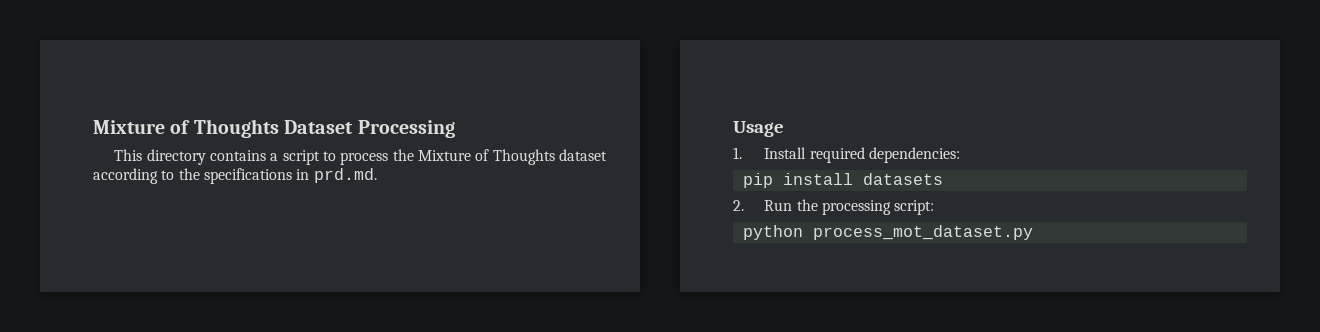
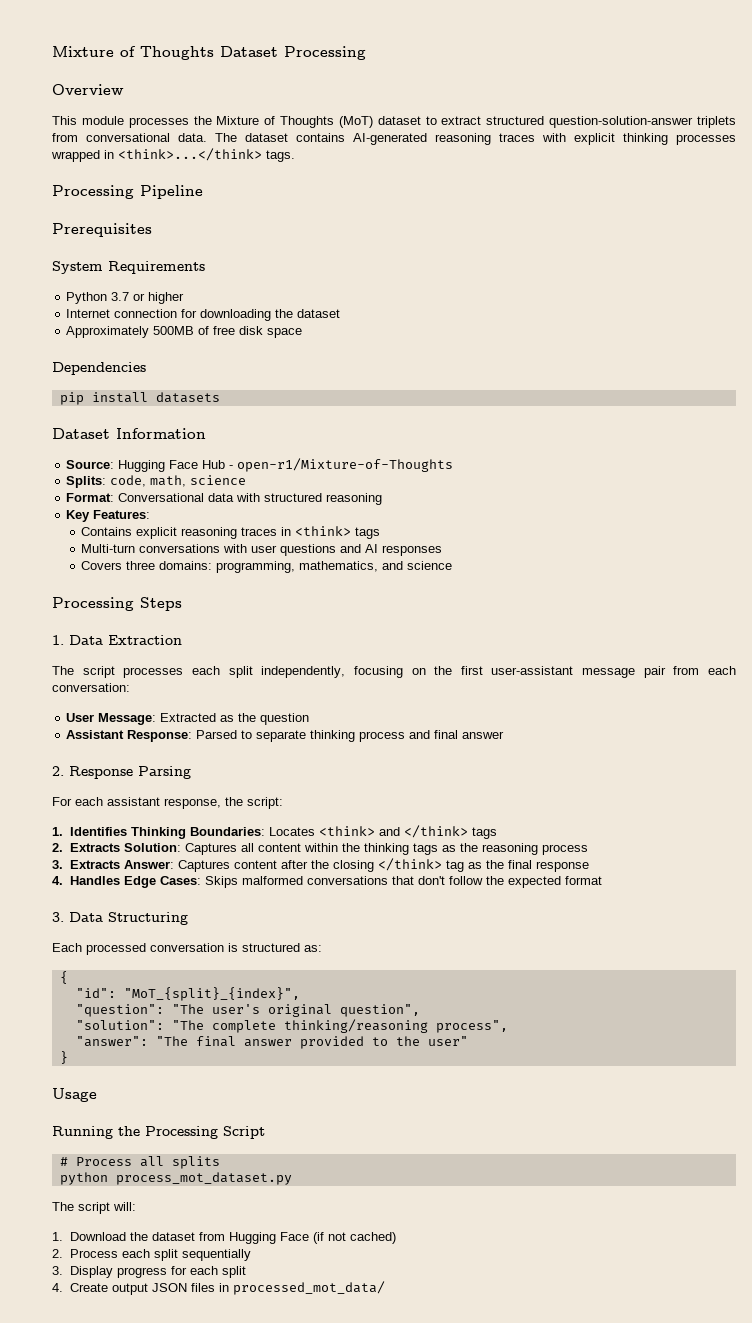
(455, 129) none -> [52,84,124,95] // Overview
[146,149,607,165] [93,168,377,184] [733,121,784,137] [733,147,960,163] [742,173,943,188] [733,199,935,215] [742,225,1033,240] directory contains a script to process the Mixture of Thoughts dataset according to the specifications in prd.md. // Usage // 1. Install required dependencies: // pip install datasets // 2. Run the processing script: // python process_mot_dataset.py -> [81,116,736,128] [52,133,736,145] [51,148,295,162] [52,185,203,199] [52,223,152,237] [52,261,205,274] [66,292,185,304] [66,309,341,321] [66,326,303,338] [52,362,146,375] [59,392,220,405] [52,428,206,439] [66,458,454,472] [66,475,247,488] [66,493,383,505] [66,510,151,522] [81,526,381,539] [81,544,443,556] [81,561,453,573] [52,597,182,611] [52,635,182,645] [52,666,736,678] [52,683,130,692] [66,713,310,725] [66,730,505,742] [52,766,191,779] [52,797,283,809] [52,825,497,839] [52,843,588,855] [52,858,589,872] [52,876,602,888] [52,912,188,925] [52,943,322,955] [59,971,68,984] [75,987,300,1001] [75,1004,420,1017] [75,1019,508,1033] [75,1036,468,1049] [59,1051,68,1064] [52,1088,97,1102] [52,1126,265,1139] [59,1156,220,1169] [59,1172,292,1185] [52,1202,136,1214] [52,1232,396,1244] [52,1249,251,1261] [52,1266,246,1278] [52,1281,385,1295] module processes the Mixture of Thoughts (MoT) dataset to extract structured question-solution-answer triplets from conversational data. The dataset contains AI-generated reasoning traces with explicit thinking processes wrapped in <think>...</think> tags. // Processing Pipeline // Prerequisites // System Requirements // Python 3.7 or higher // Internet connection for downloading the dataset // Approximately 500MB of free disk space // Dependencies // pip install datasets // Dataset Information // Source: Hugging Face Hub - open-r1/Mixture-of-Thoughts // Splits: code, math, science // Format: Conversational data with structured reasoning // Key Features: // Contains explicit reasoning traces in <think> tags // Multi-turn conversations with user questions and AI responses // Covers three domains: programming, mathematics, and science // Processing Steps // 1. Data Extraction // The script processes each split independently, focusing on the first user-assistant message pair from each conversation: // User Message: Extracted as the question // Assistant Response: Parsed to separate thinking process and final answer // 2. Response Parsing // For each assistant response, the script: // 1. Identifies Thinking Boundaries: Locates <think> and </think> tags // 2. Extracts Solution: Captures all content within the thinking tags as the reasoning process // 3. Extracts Answer: Captures content after the closing </think> tag as the final response // 4. Handles Edge Cases: Skips malformed conversations that don't follow the expected format // 3. Data Structuring // Each processed conversation is structured as: // { // "id": "MoT_{split}_{index}", // "question": "The user's original question", // "solution": "The complete thinking/reasoning process", // "answer": "The final answer provided to the user" // } // Usage // Running the Processing Script // # Process all splits // python process_mot_dataset.py // The script will: // 1. Download the dataset from Hugging Face (if not cached) // 2. Process each split sequentially // 3. Display progress for each split // 4. Create output JSON files in processed_mot_data/

